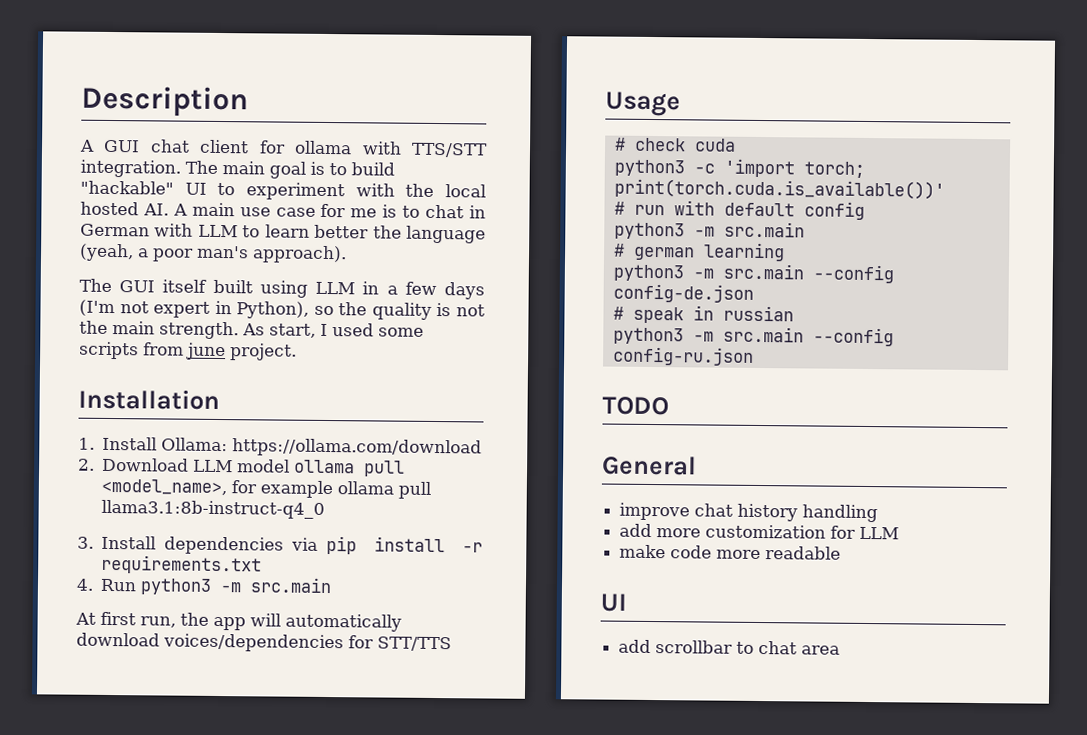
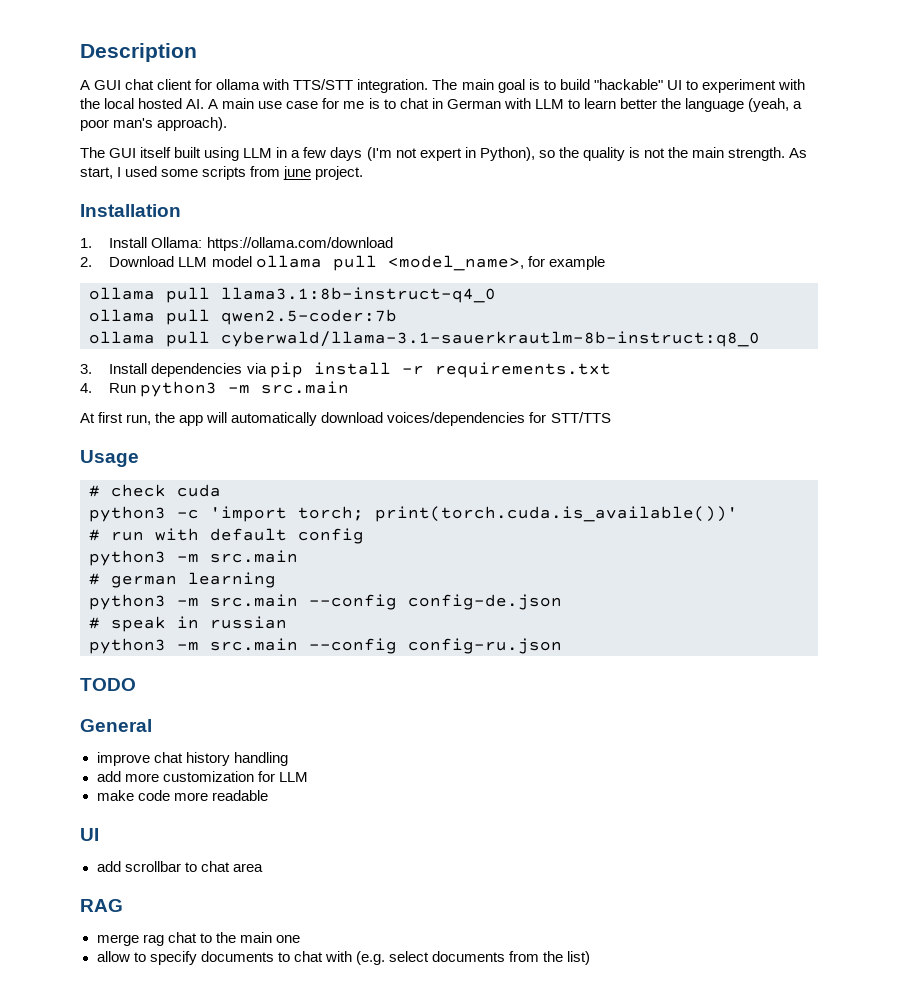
(334, 489) none -> (605, 263) //
(326, 509) none -> [89,309,397,325] [89,331,760,347] // ollama pull qwen2.5-coder:7b // ollama pull cyberwald/llama-3.1-sauerkrautlm-8b-instruct:q8_0
(841, 650) none -> [80,899,123,912] [96,932,300,946] [96,951,591,965] // RAG // merge rag chat to the main one // allow to specify documents to chat with (e.g. select documents from the list)

